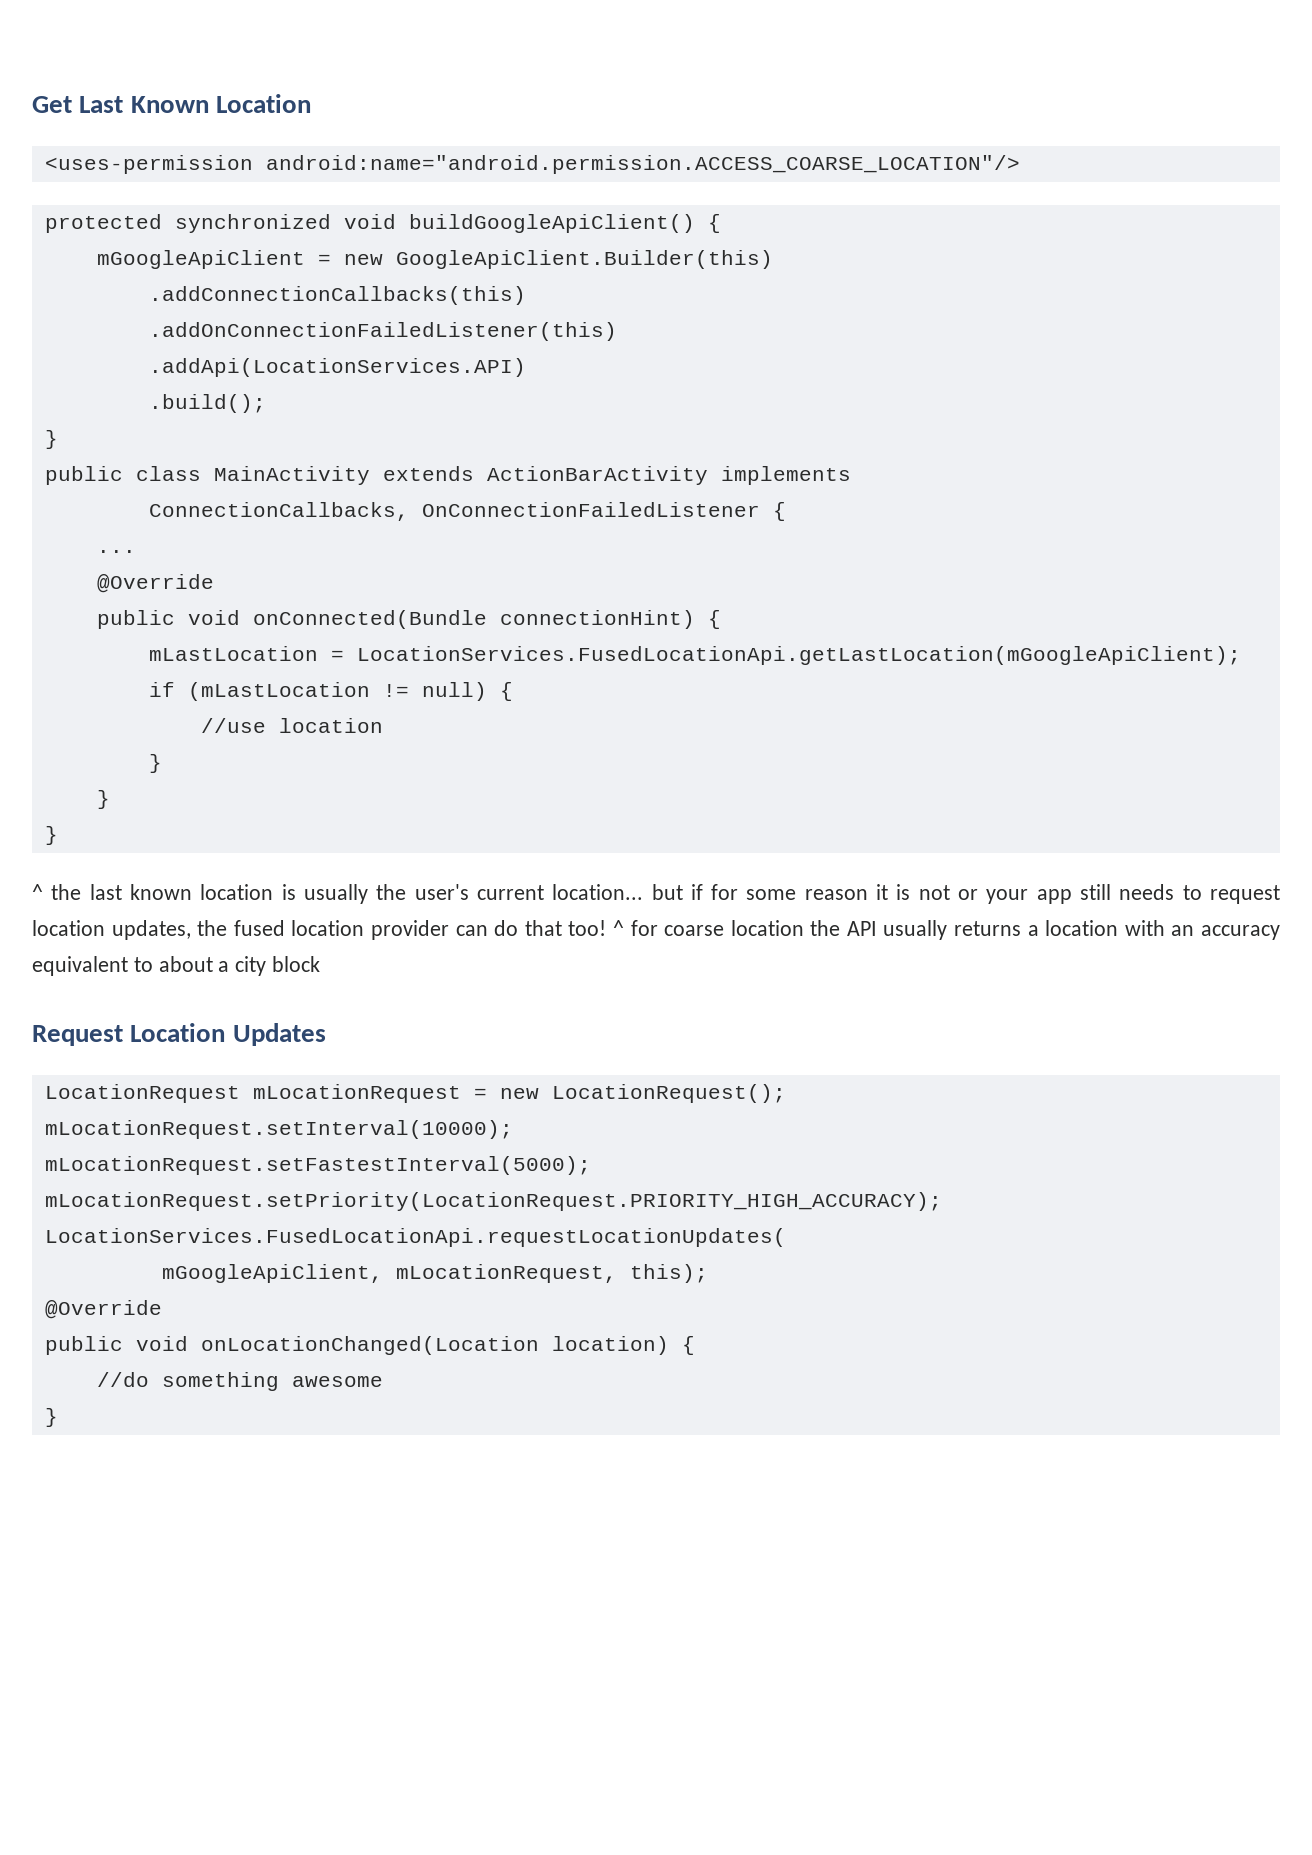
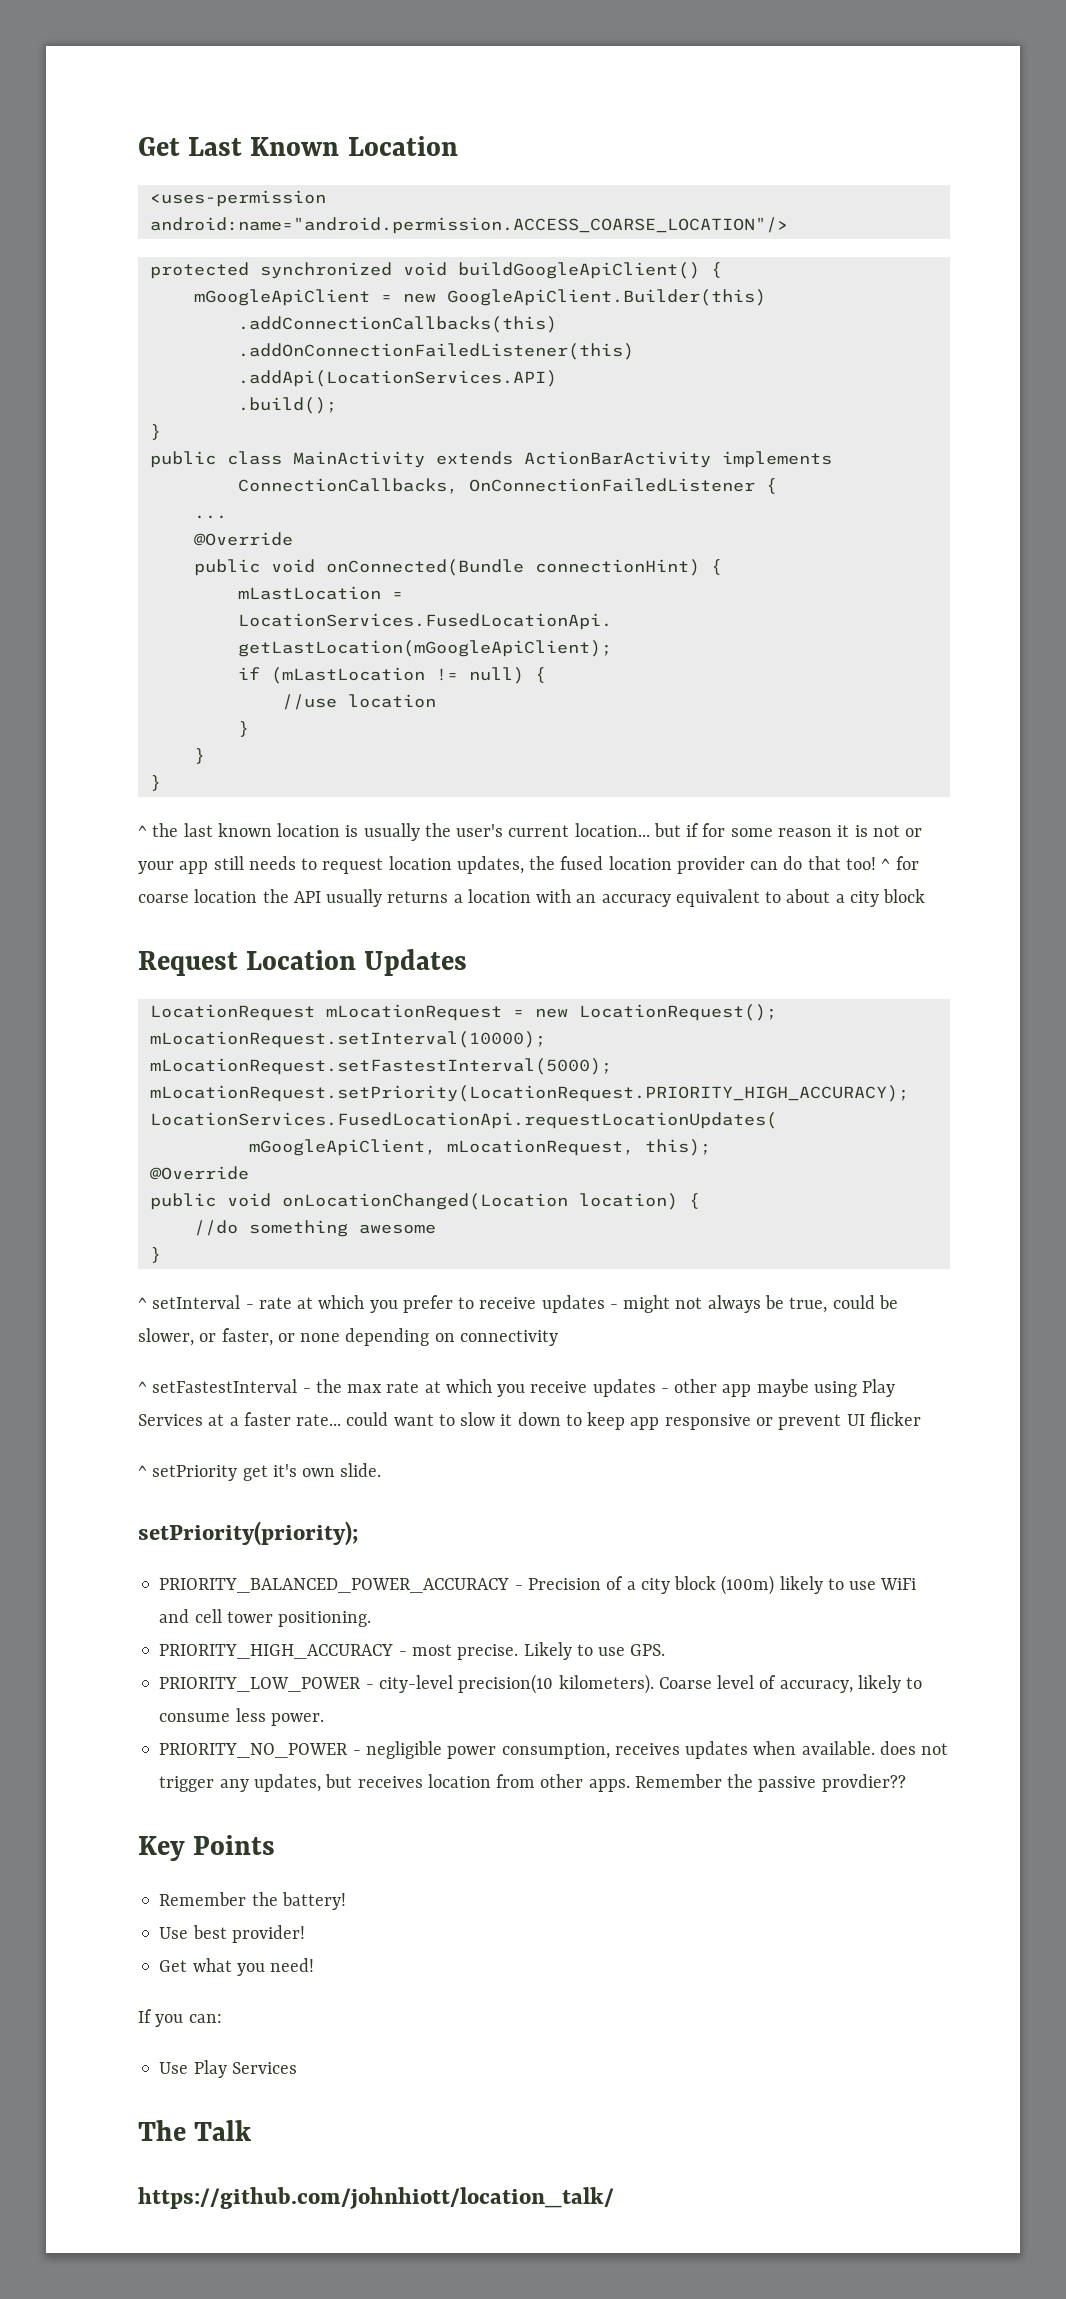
(58, 1417) none -> [138,1295,898,1313] [138,1328,558,1346] [138,1379,896,1397] [138,1412,921,1430] [138,1463,382,1481] [138,1521,359,1546] [159,1575,917,1595] [159,1609,372,1627] [159,1642,666,1660] [159,1674,923,1694] [159,1708,324,1726] [159,1741,949,1759] [159,1774,906,1792] [138,1835,276,1861] [159,1892,346,1910] [159,1925,305,1943] [159,1958,315,1976] [138,2009,222,2027] [159,2060,297,2078] [138,2120,252,2141] [138,2187,614,2209] // ^ setInterval - rate at which you prefer to receive updates - might not always be true, could be slower, or faster, or none depending on connectivity // ^ setFastestInterval - the max rate at which you receive updates - other app maybe using Play Services at a faster rate... could want to slow it down to keep app responsive or prevent UI flicker // ^ setPriority get it's own slide. // setPriority(priority); // PRIORITY_BALANCED_POWER_ACCURACY - Precision of a city block (100m) likely to use WiFi and cell tower positioning. // PRIORITY_HIGH_ACCURACY - most precise. Likely to use GPS. // PRIORITY_LOW_POWER - city-level precision(10 kilometers). Coarse level of accuracy, likely to consume less power. // PRIORITY_NO_POWER - negligible power consumption, receives updates when available. does not trigger any updates, but receives location from other apps. Remember the passive provdier?? // Key Points // Remember the battery! // Use best provider! // Get what you need! // If you can: // Use Play Services // The Talk // https://github.com/johnhiott/location_talk/

